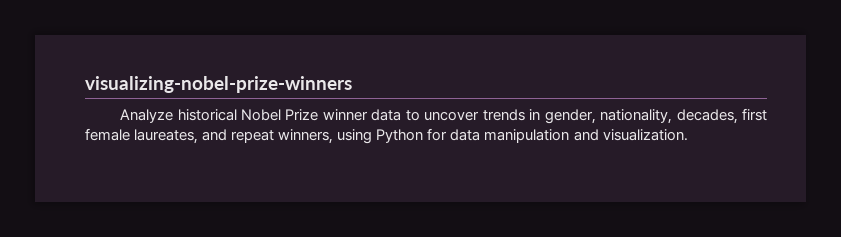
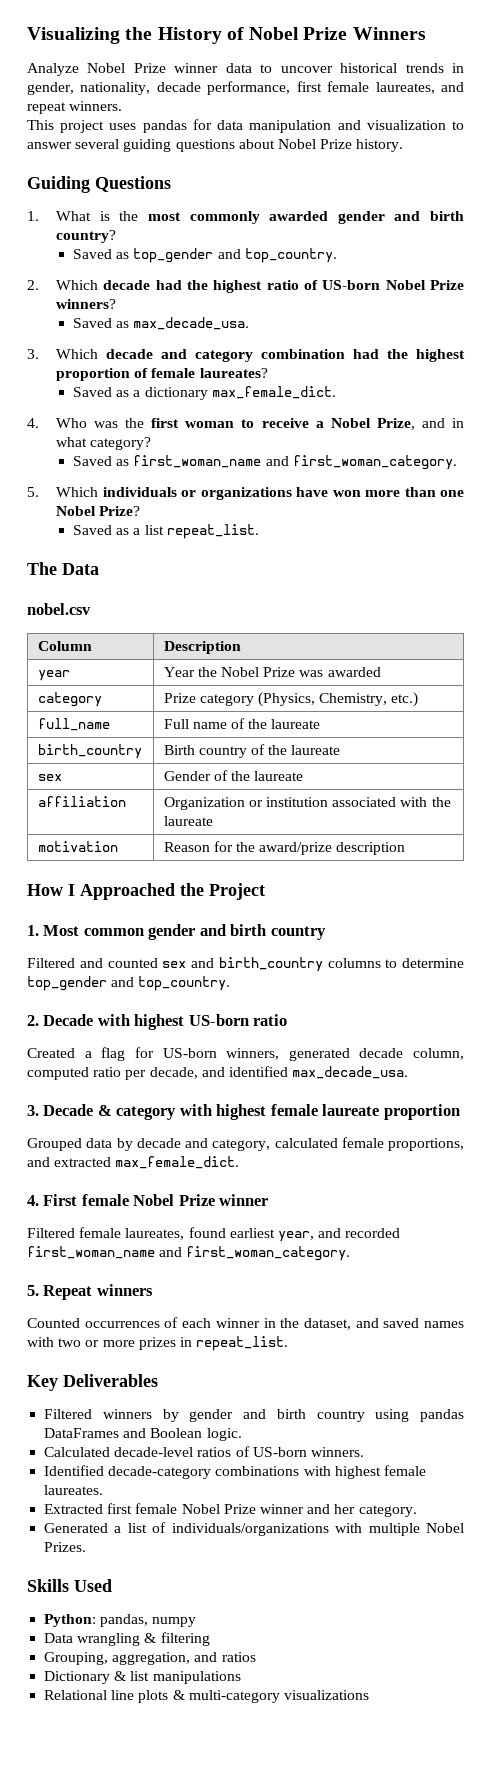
[85,76,352,93] visualizing-nobel-prize-winners -> [27,27,426,44] Visualizing the History of Nobel Prize Winners
[177,109,237,121] historical -> (79, 69) none
(480, 116) none -> [340,63,398,73] historical
[676,109,738,124] decades, -> [156,81,291,95] decade performance,
[278,128,688,144] winners, using Python for data manipulation and visualization. -> [69,101,123,111] [27,119,465,133] [27,139,404,152] [27,176,171,193] [27,211,464,224] [56,230,117,243] [73,248,337,263] [27,280,464,293] [56,299,117,309] [73,317,250,330] [27,349,466,362] [56,368,268,381] [73,386,336,400] [27,418,464,430] [56,437,152,450] [73,455,457,470] [27,487,464,500] [56,506,141,516] [73,524,259,539] [27,562,99,575] [27,603,91,615] [37,641,92,651] [163,641,241,654] [37,670,70,681] [163,667,381,677] [37,692,102,707] [163,692,419,707] [37,718,110,731] [163,718,321,729] [37,744,142,759] [163,744,341,758] [37,774,62,781] [163,770,304,781] [37,796,126,807] [163,797,451,810] [163,816,213,826] [37,841,118,852] [163,841,406,855] [27,883,265,900] [27,924,326,940] [27,957,464,972] [27,976,231,991] [27,1014,288,1030] [27,1047,464,1061] [27,1066,409,1080] [27,1104,460,1120] [27,1137,464,1151] [27,1156,240,1169] [27,1194,269,1206] [27,1227,401,1242] [27,1246,351,1261] [27,1284,153,1300] [27,1317,464,1330] [27,1336,289,1351] [27,1374,158,1391] [44,1409,464,1422] [44,1428,242,1441] [44,1446,364,1457] [44,1465,426,1479] [44,1485,104,1495] [44,1503,417,1517] [44,1522,464,1536] [44,1542,87,1552] [27,1579,112,1592] [44,1614,197,1627] [44,1632,210,1646] [44,1652,256,1665] [44,1671,241,1684] [44,1690,369,1703] winners. // This project uses pandas for data manipulation and visualization to answer several guiding questions about Nobel Prize history. // Guiding Questions // 1. What is the most commonly awarded gender and birth country? // Saved as top_gender and top_country. // 2. Which decade had the highest ratio of US-born Nobel Prize winners? // Saved as max_decade_usa. // 3. Which decade and category combination had the highest proportion of female laureates? // Saved as a dictionary max_female_dict. // 4. Who was the first woman to receive a Nobel Prize, and in what category? // Saved as first_woman_name and first_woman_category. // 5. Which individuals or organizations have won more than one Nobel Prize? // Saved as a list repeat_list. // The Data // nobel.csv // Column | Description // year | Year the Nobel Prize was awarded // category | Prize category (Physics, Chemistry, etc.) // full_name | Full name of the laureate // birth_country | Birth country of the laureate // sex | Gender of the laureate // affiliation | Organization or institution associated with the laureate // motivation | Reason for the award/prize description // How I Approached the Project // 1. Most common gender and birth country // Filtered and counted sex and birth_country columns to determine top_gender and top_country. // 2. Decade with highest US-born ratio // Created a flag for US-born winners, generated decade column, computed ratio per decade, and identified max_decade_usa. // 3. Decade & category with highest female laureate proportion // Grouped data by decade and category, calculated female proportions, and extracted max_female_dict. // 4. First female Nobel Prize winner // Filtered female laureates, found earliest year, and recorded first_woman_name and first_woman_category. // 5. Repeat winners // Counted occurrences of each winner in the dataset, and saved names with two or more prizes in repeat_list. // Key Deliverables // Filtered winners by gender and birth country using pandas DataFrames and Boolean logic. // Calculated decade-level ratios of US-born winners. // Identified decade-category combinations with highest female laureates. // Extracted first female Nobel Prize winner and her category. // Generated a list of individuals/organizations with multiple Nobel Prizes. // Skills Used // Python: pandas, numpy // Data wrangling & filtering // Grouping, aggregation, and ratios // Dictionary & list manipulations // Relational line plots & multi-category visualizations

